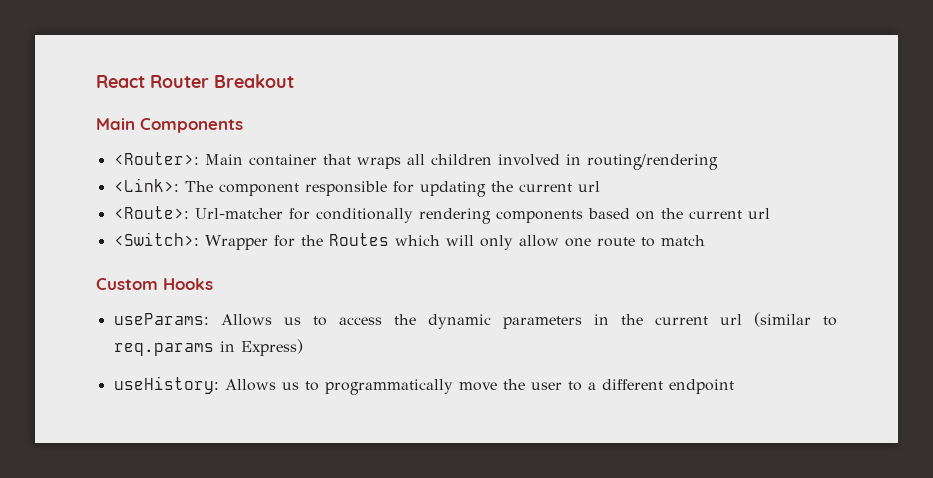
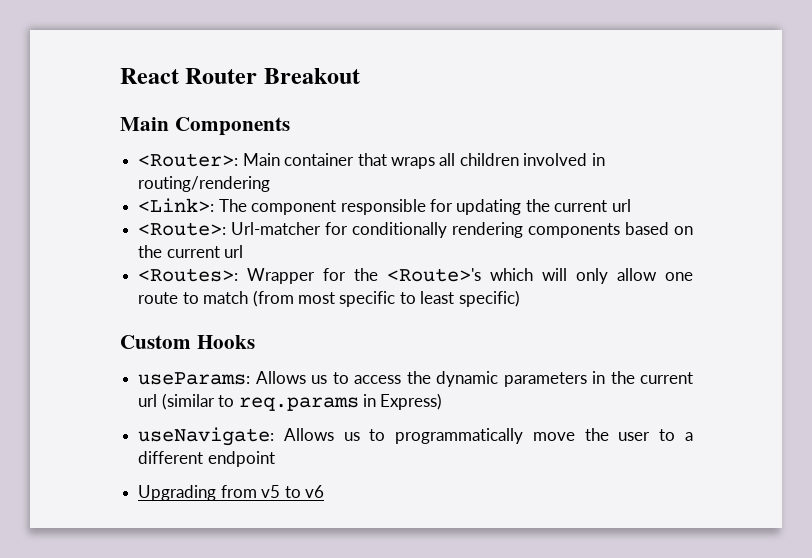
[113,232,199,246] <Switch>: -> [138,268,239,282] <Routes>:
[328,233,389,246] Routes -> [387,268,482,282] <Route>'s
(705, 240) none -> [252,290,520,307] (from most specific to least specific)
[113,376,219,394] useHistory: -> [138,427,275,446] useNavigate:
(734, 386) none -> [138,485,324,501] // Upgrading from v5 to v6

